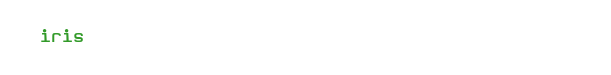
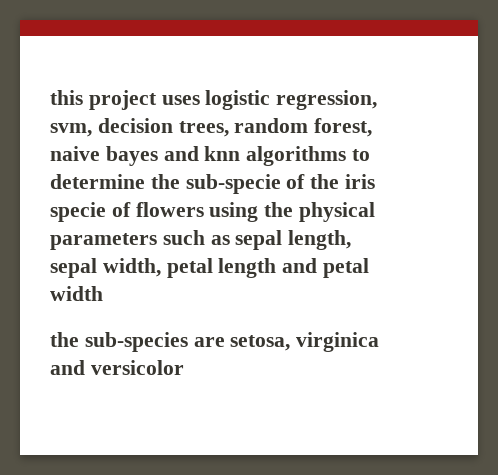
[40,29,84,42] iris -> [50,90,378,110] [50,118,373,137] [50,146,371,166] [50,174,376,194] [50,202,376,222] [50,230,352,250] [50,258,370,278] [50,286,103,301] [50,332,380,352] [50,360,184,375] this project uses logistic regression, svm, decision trees, random forest, naive bayes and knn algorithms to determine the sub-specie of the iris specie of flowers using the physical parameters such as sepal length, sepal width, petal length and petal width // the sub-species are setosa, virginica and versicolor

